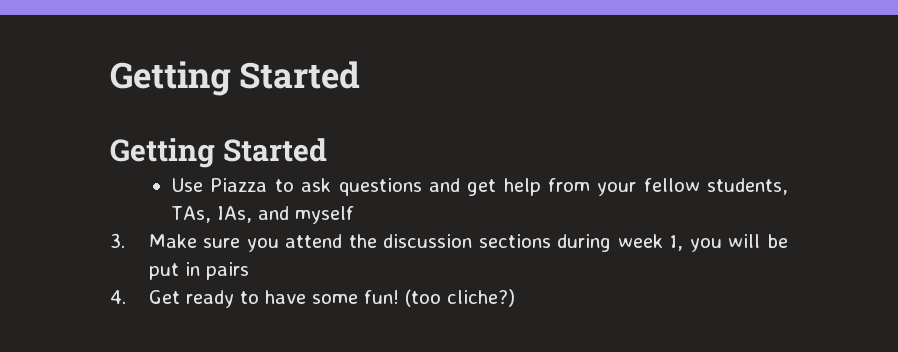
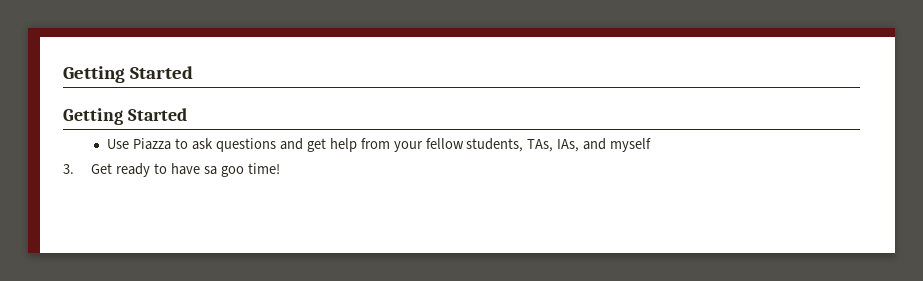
[148,234,789,252] [148,262,249,280] [110,289,515,308] Make sure you attend the discussion sections during week 1, you will be put in pairs // 4. Get ready to have some fun! (too cliche?) -> [91,163,280,177] Get ready to have sa goo time!

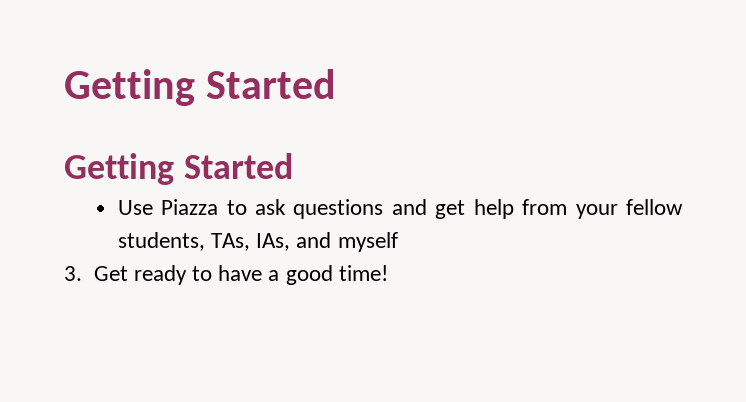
[204,166,245,177] sa goo -> [268,265,333,285] a good

